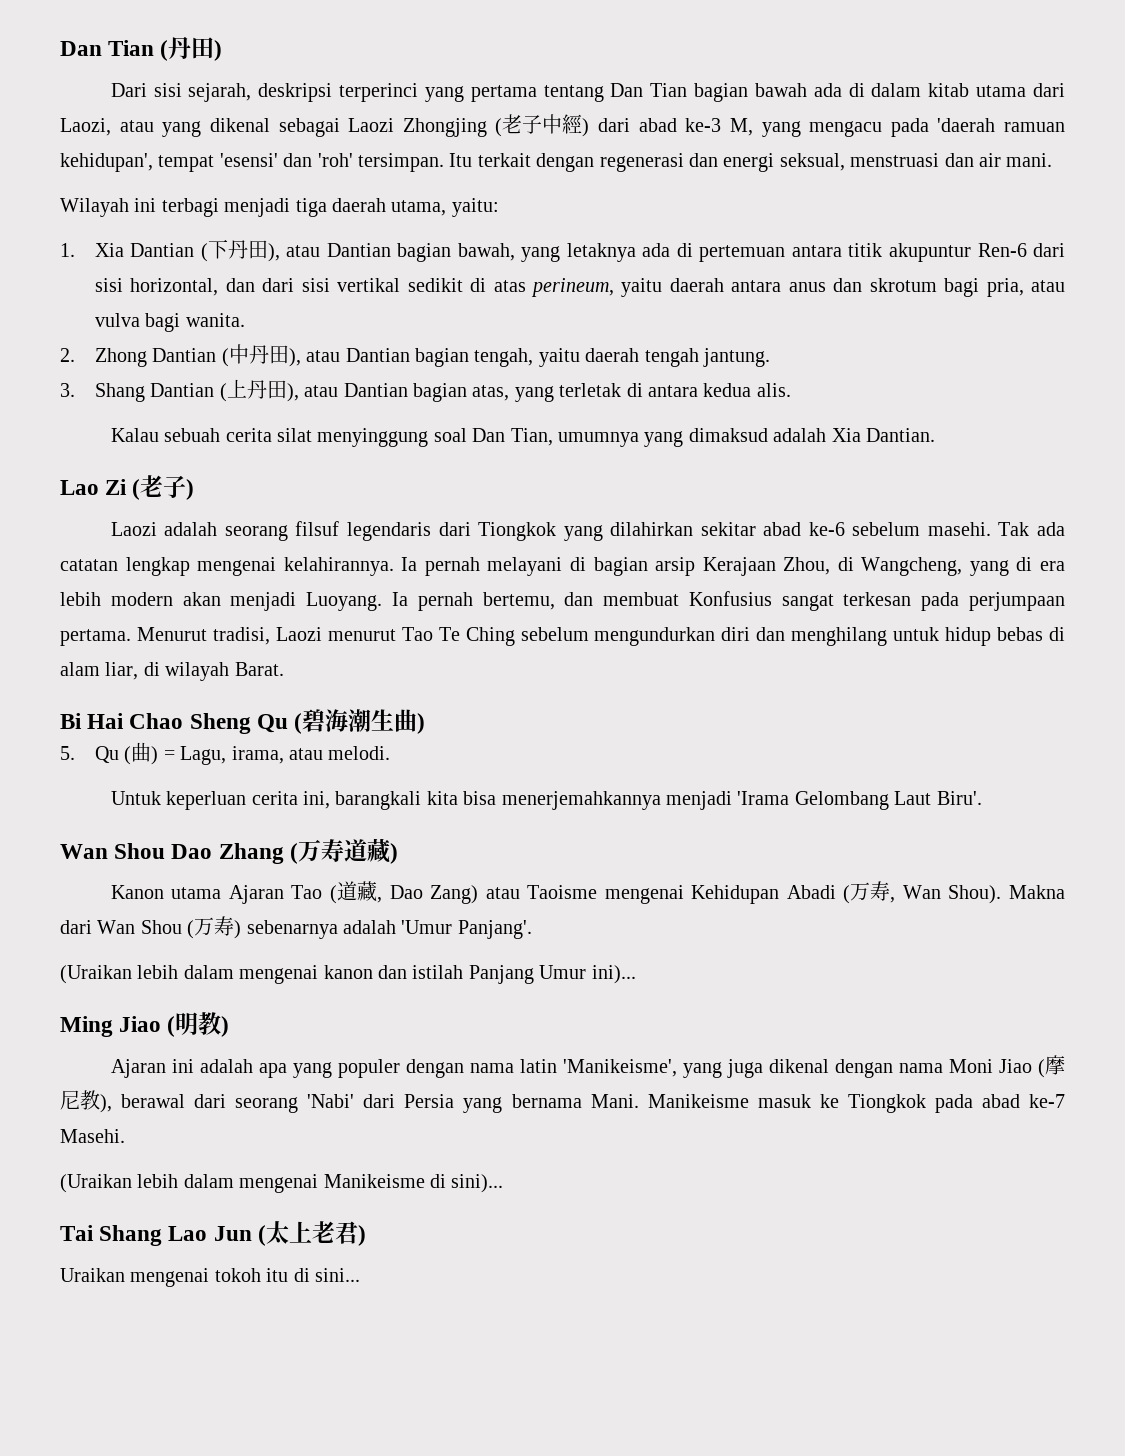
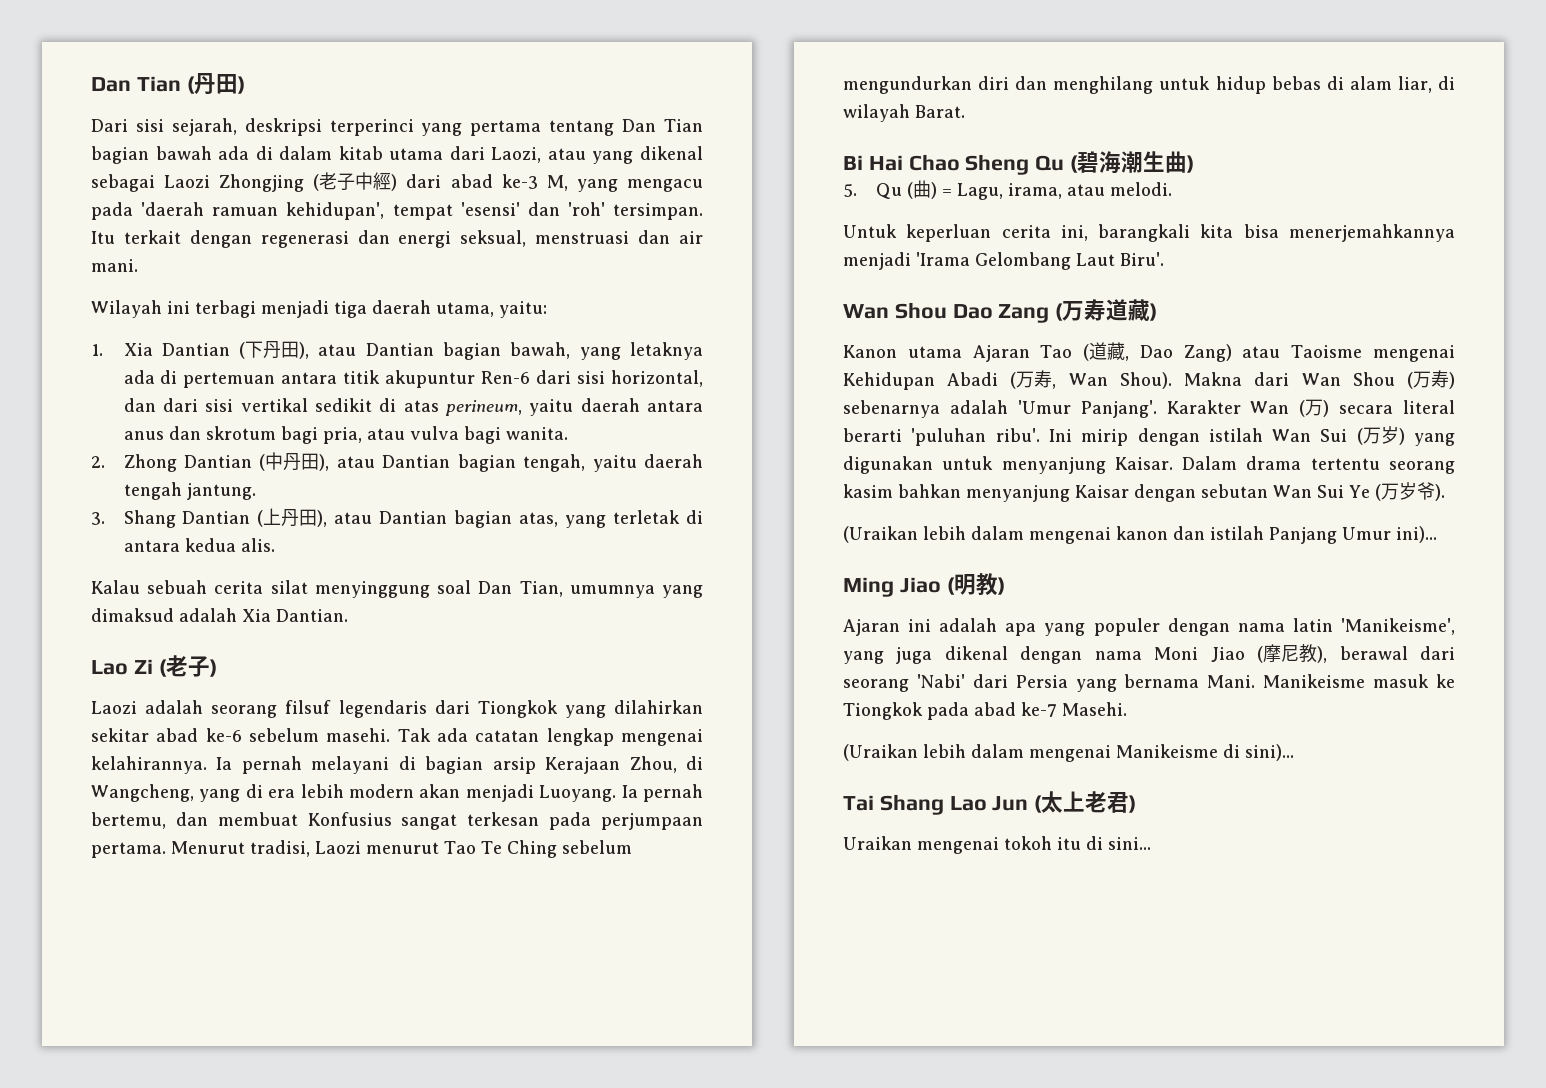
[218,843,284,864] Zhang -> [998,304,1050,323] Zang
(532, 929) none -> [1166,399,1455,417] [843,426,1455,446] [843,456,1455,474] [843,482,1445,502] Karakter Wan (万) secara literal berarti 'puluhan ribu'. Ini mirip dengan istilah Wan Sui (万岁) yang digunakan untuk menyanjung Kaisar. Dalam drama tertentu seorang kasim bahkan menyanjung Kaisar dengan sebutan Wan Sui Ye (万岁爷).

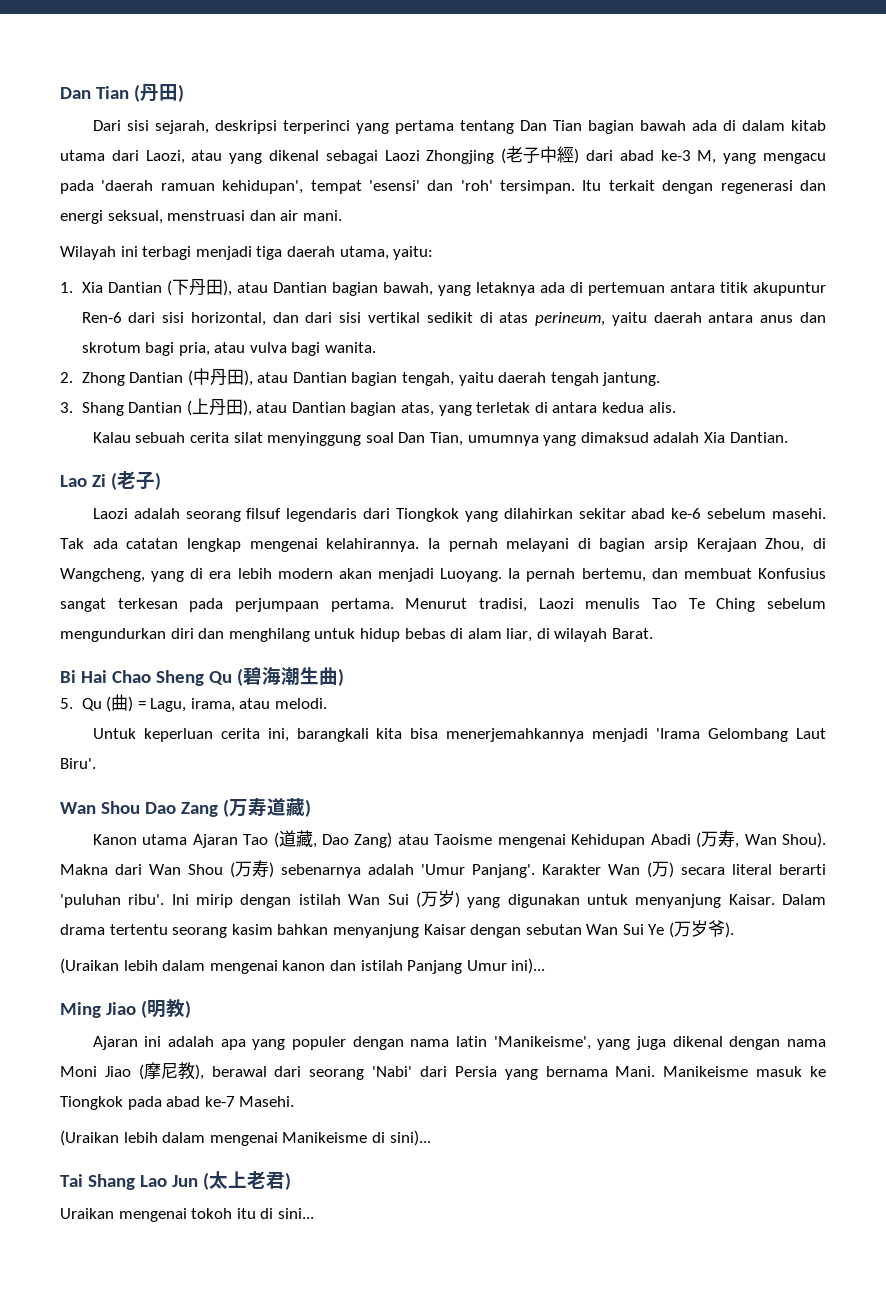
[366,842,439,854] menurut -> [585,598,641,609] menulis

